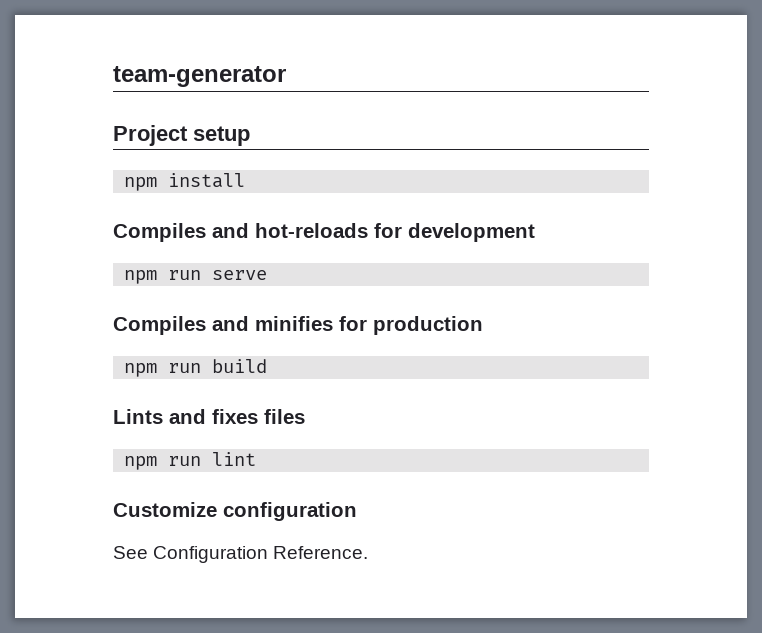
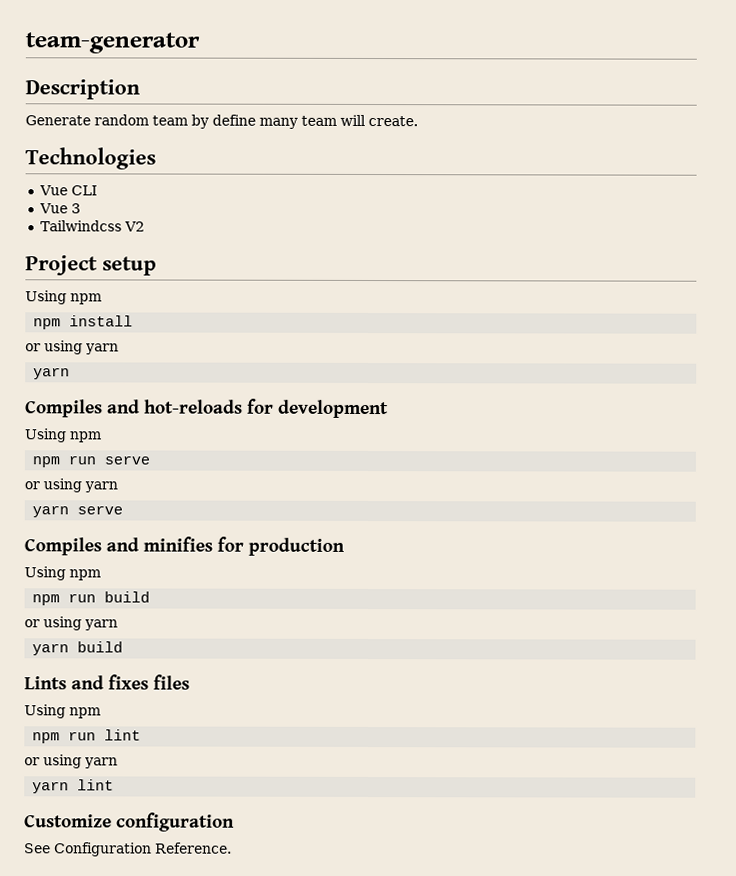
(286, 76) none -> [25,79,140,100] [25,114,418,129] [25,147,156,170] [38,185,98,196] [38,203,81,214] [39,220,145,232] // Description // Generate random team by define many team will create. // Technologies // Vue CLI // Vue 3 // Tailwindcss V2
(250, 136) none -> [25,290,102,305] // Using npm
(246, 180) none -> [25,340,119,355] [33,367,71,380] // or using yarn // yarn
(535, 232) none -> [24,428,102,443] // Using npm
(268, 275) none -> [24,478,118,493] [32,505,124,518] // or using yarn // yarn serve
(483, 325) none -> [24,566,101,581] // Using npm
(268, 366) none -> [24,616,118,631] [32,641,124,656] // or using yarn // yarn build
(305, 416) none -> [24,704,101,719] // Using npm
(257, 459) none -> [24,754,118,769] [32,779,115,794] // or using yarn // yarn lint

